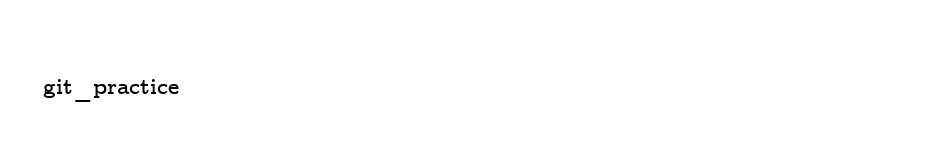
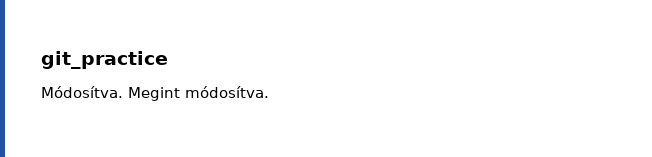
(179, 90) none -> [41,86,269,101] // Módosítva. Megint módosítva.

